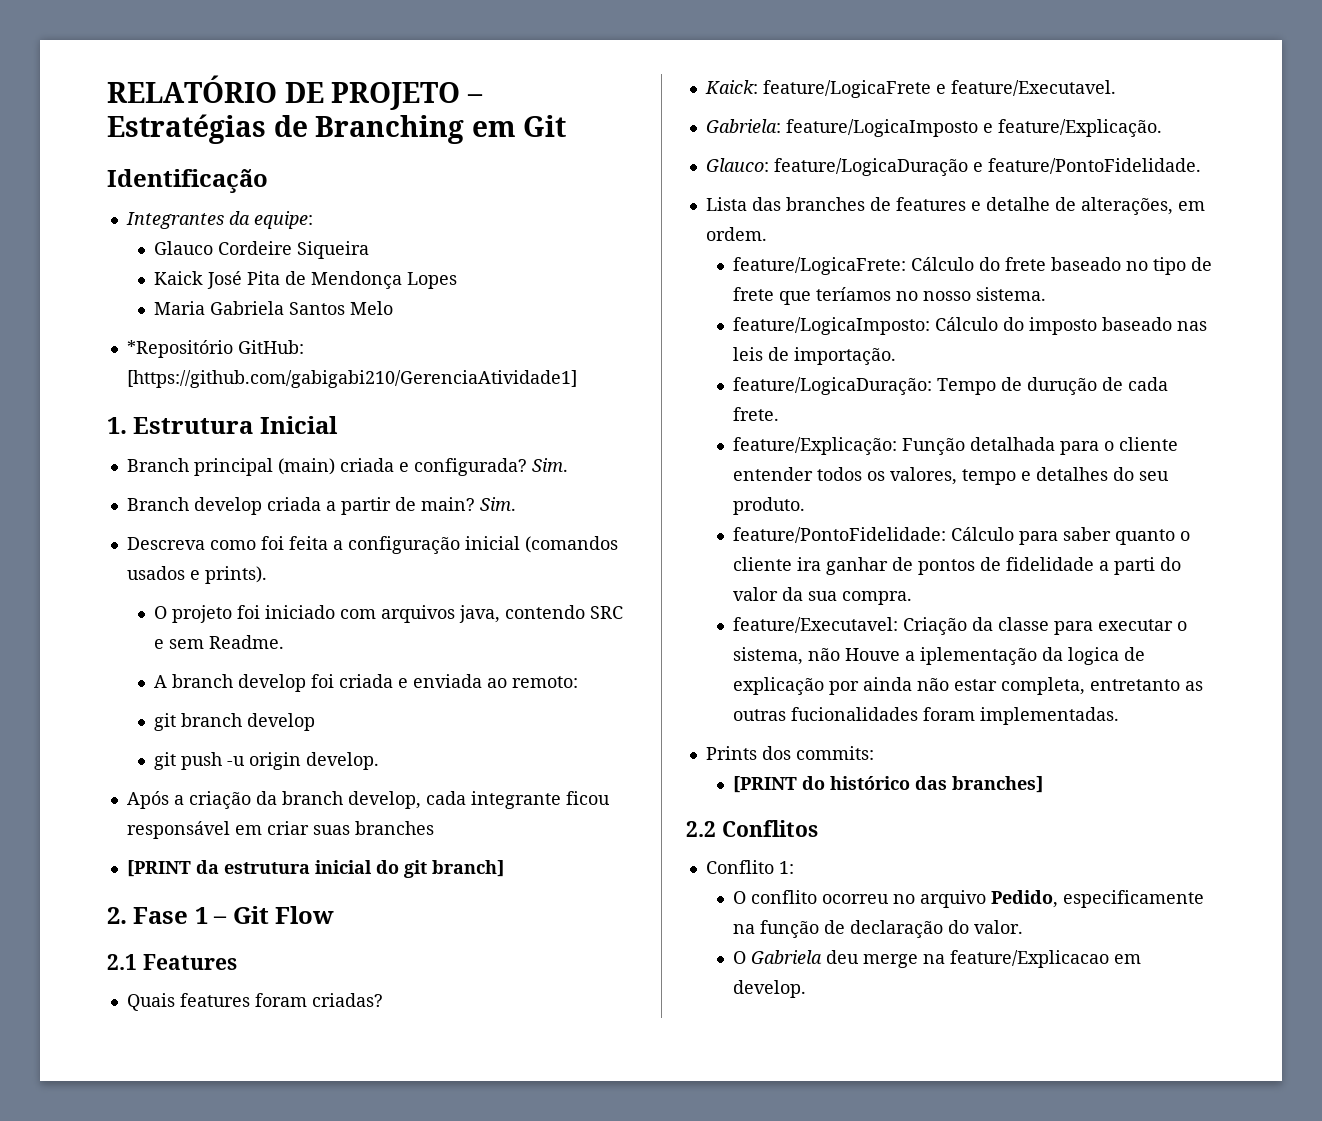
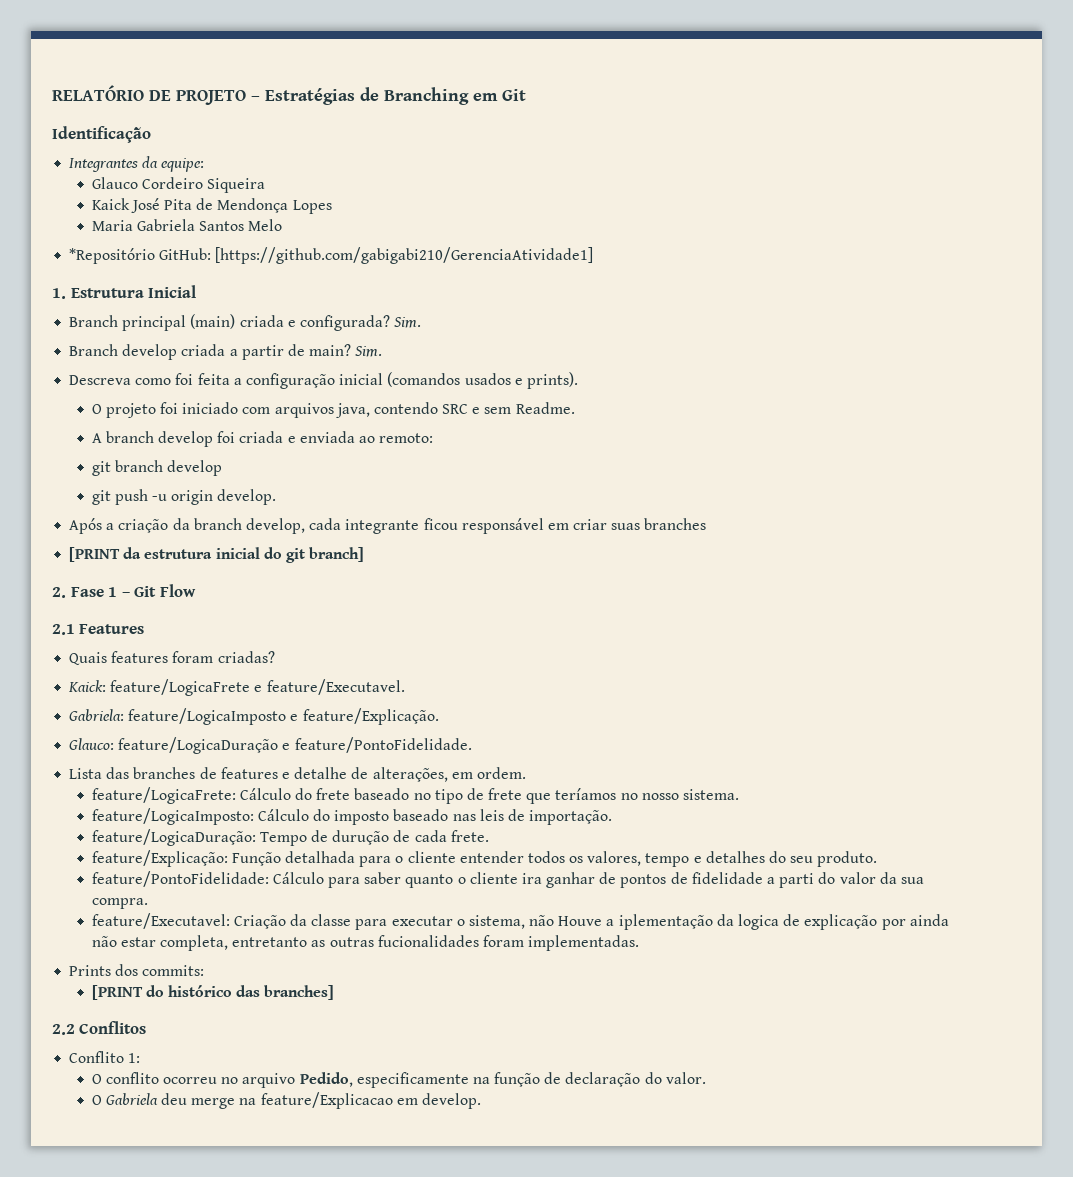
[218,241,293,255] Cordeire -> [141,177,203,189] Cordeiro

